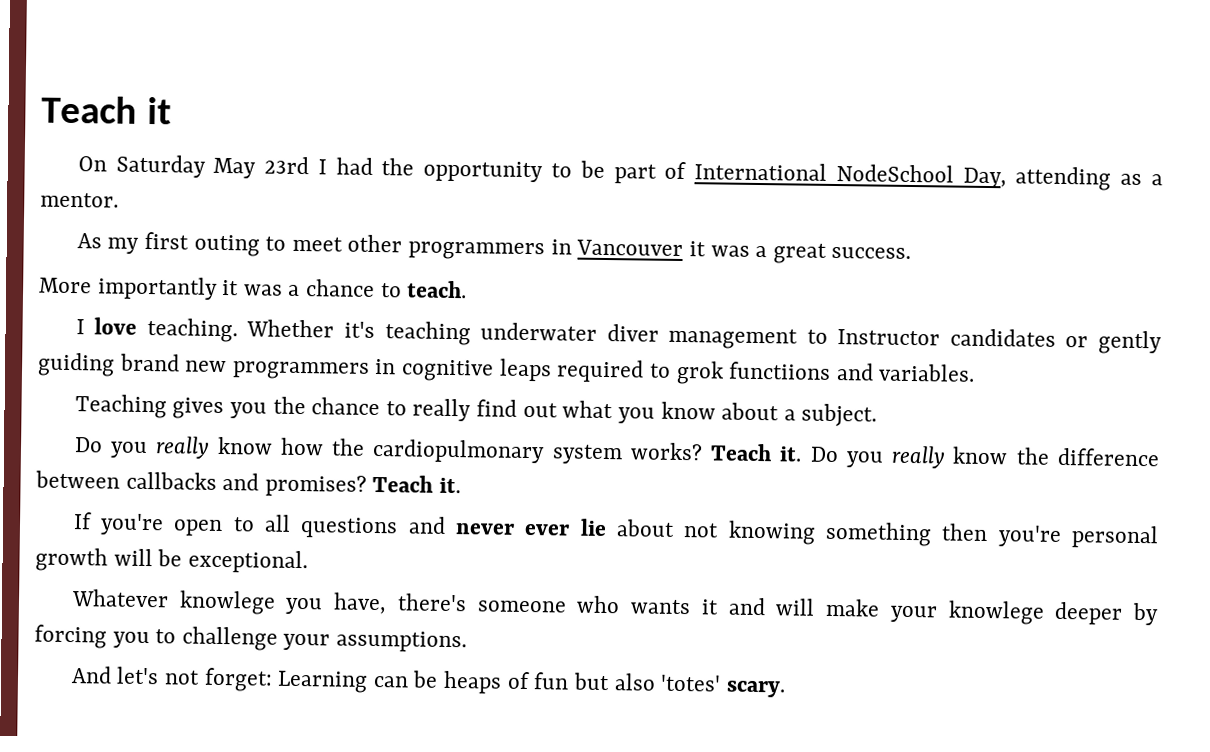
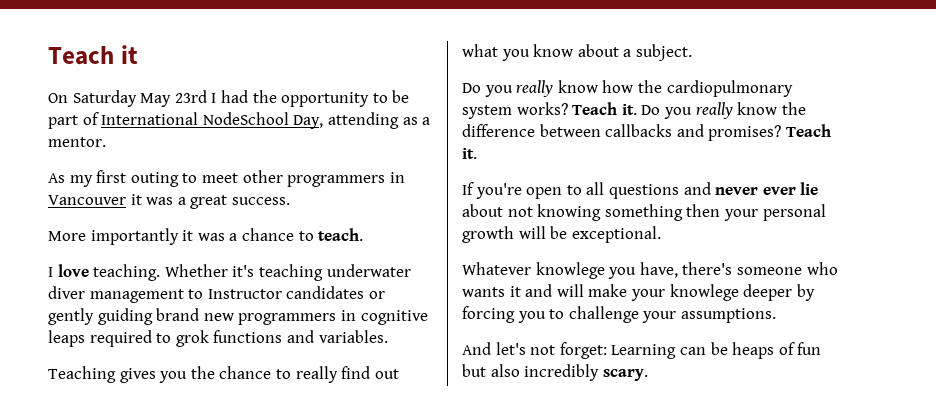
[728,361,832,380] functiions -> [213,330,283,343] functions
[997,525,1062,547] you're -> [723,209,758,221] your
[660,674,722,692] 'totes' -> [524,364,600,381] incredibly

